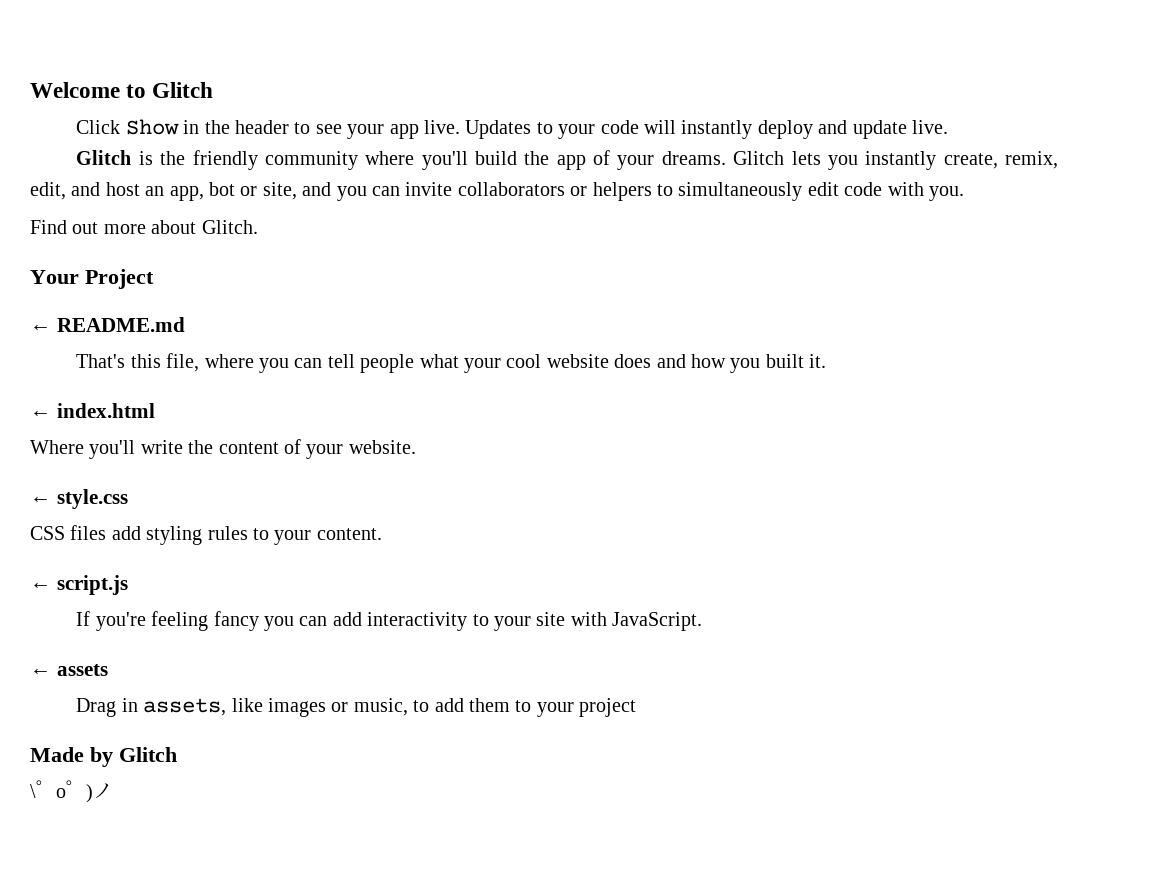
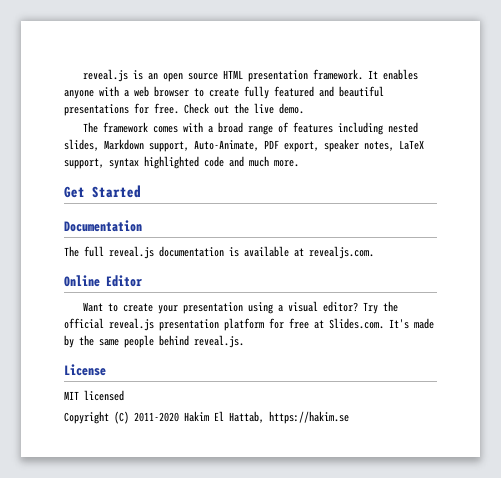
[30,82,214,98] [76,119,949,139] [76,150,1059,170] [30,182,964,201] [30,220,258,234] [30,269,154,289] [30,317,185,332] [76,353,827,373] [30,403,155,418] [30,439,416,459] [30,489,128,509] [30,525,382,545] [30,575,128,595] [76,611,703,631] [30,664,108,676] [76,698,637,717] [30,747,177,767] [30,780,113,803] Welcome to Glitch // Click Show in the header to see your app live. Updates to your code will instantly deploy and update live. // Glitch is the friendly community where you'll build the app of your dreams. Glitch lets you instantly create, remix, edit, and host an app, bot or site, and you can invite collaborators or helpers to simultaneously edit code with you. // Find out more about Glitch. // Your Project // ← README.md // That's this file, where you can tell people what your cool website does and how you built it. // ← index.html // Where you'll write the content of your website. // ← style.css // CSS files add styling rules to your content. // ← script.js // If you're feeling fancy you can add interactivity to your site with JavaScript. // ← assets // Drag in assets, like images or music, to add them to your project // Made by Glitch // \゜o゜)ノ -> [82,69,418,82] [64,86,384,99] [64,103,304,116] [82,122,418,135] [64,139,424,152] [64,156,299,169] [64,185,141,198] [64,220,142,232] [64,246,374,259] [64,275,142,287] [82,301,398,314] [64,318,434,331] [64,335,244,348] [64,364,106,376] [64,390,124,401] [64,411,349,424] reveal.js is an open source HTML presentation framework. It enables anyone with a web browser to create fully featured and beautiful presentations for free. Check out the live demo. // The framework comes with a broad range of features including nested slides, Markdown support, Auto-Animate, PDF export, speaker notes, LaTeX support, syntax highlighted code and much more. // Get Started // Documentation // The full reveal.js documentation is available at revealjs.com. // Online Editor // Want to create your presentation using a visual editor? Try the official reveal.js presentation platform for free at Slides.com. It's made by the same people behind reveal.js. // License // MIT licensed // Copyright (C) 2011-2020 Hakim El Hattab, https://hakim.se

